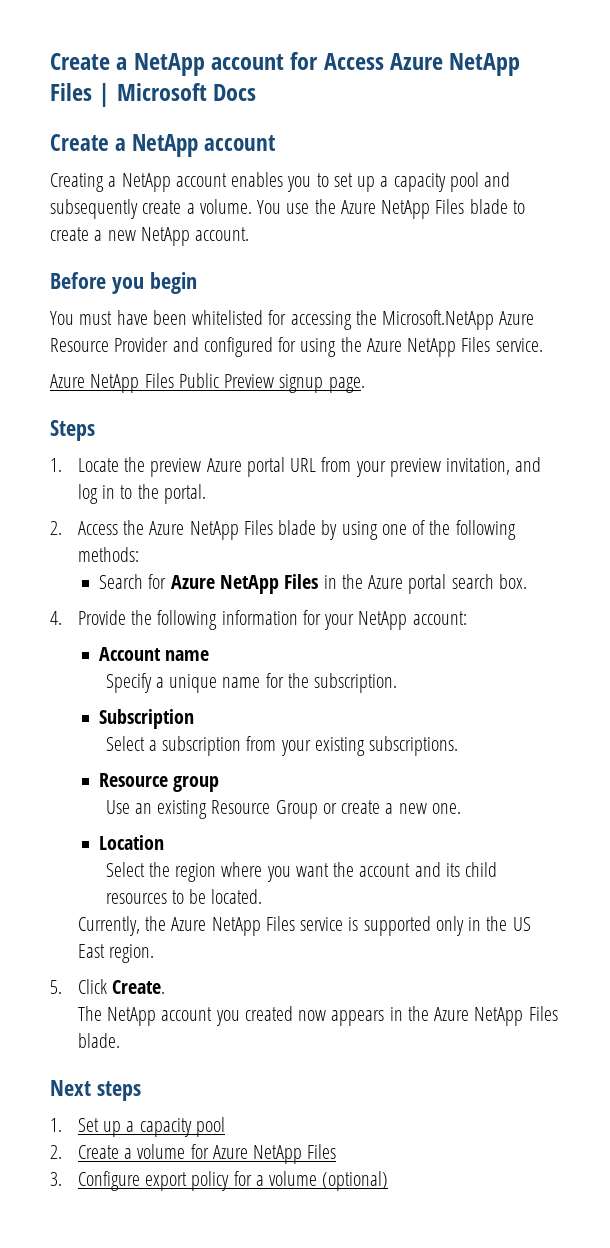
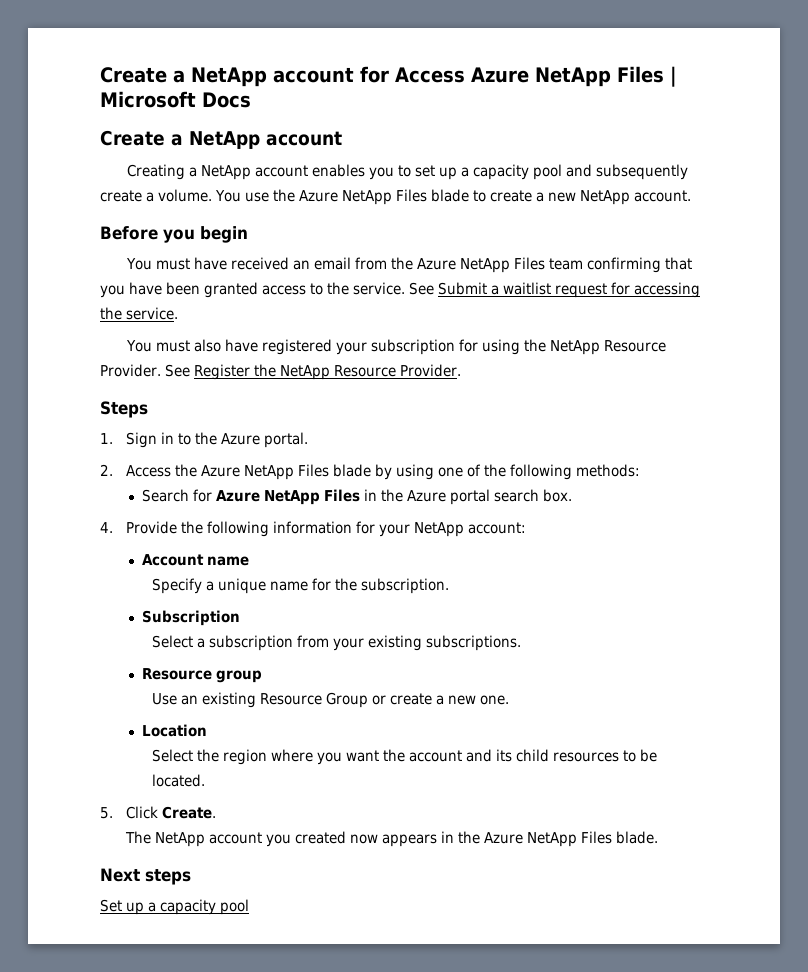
[152,310,535,330] [50,337,543,357] [50,373,365,393] [50,420,95,441] [50,457,542,477] [77,484,98,504] been whitelisted for accessing the Microsoft.NetApp Azure Resource Provider and configured for using the Azure NetApp Files service. // Azure NetApp Files Public Preview signup page. // Steps // 1. Locate the preview Azure portal URL from your preview invitation, and log -> [230,257,692,273] [100,282,700,298] [100,307,178,320] [125,339,666,355] [100,364,461,380] [100,401,148,418] [100,432,158,448] received an email from the Azure NetApp Files team confirming that you have been granted access to the service. See Submit a waitlist request for accessing the service. // You must also have registered your subscription for using the NetApp Resource Provider. See Register the NetApp Resource Provider. // Steps // 1. Sign
(159, 491) none -> [221,433,261,445] Azure
[77,916,531,936] [77,944,155,963] // Currently, the Azure NetApp Files service is supported only in the US East region. -> (206, 780) none
[50,1118,62,1132] 1. -> (191, 877) none
[50,1144,337,1164] [50,1171,389,1191] // 2. Create a volume for Azure NetApp Files // 3. Configure export policy for a volume (optional) -> (249, 907) none

